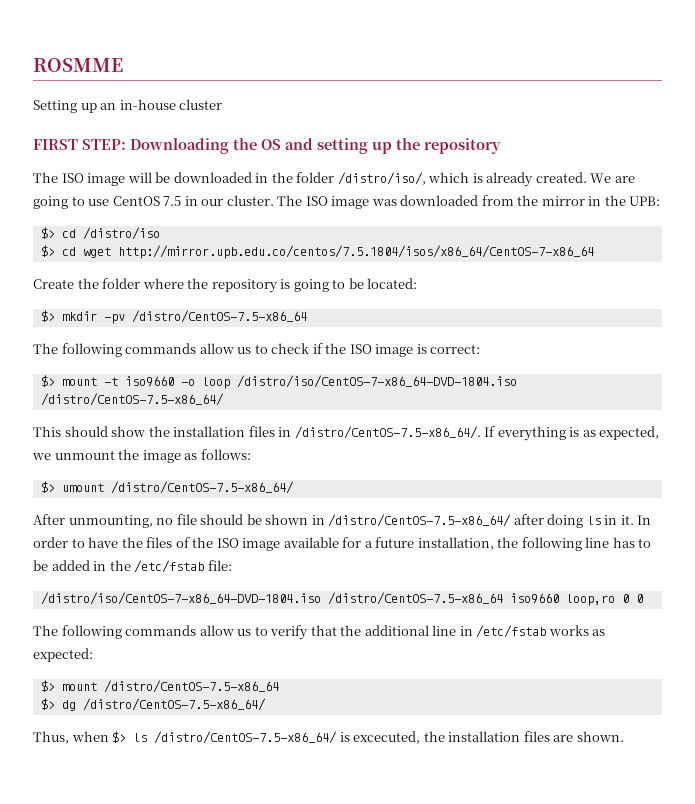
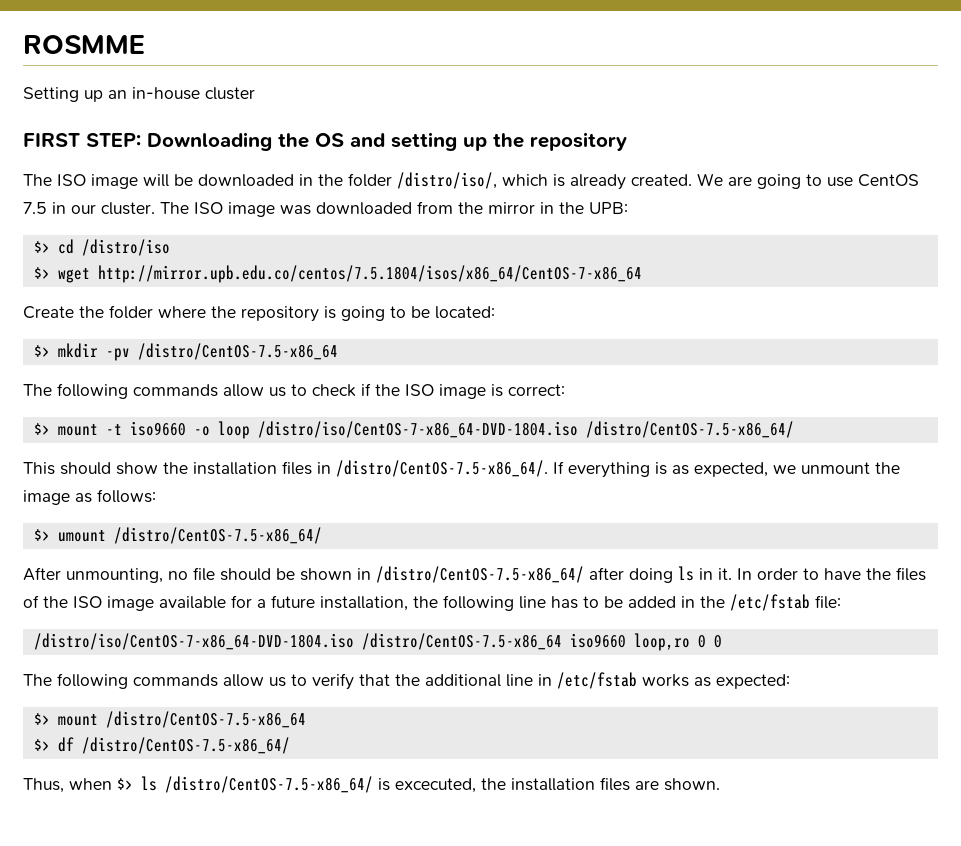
[61,247,76,256] cd -> (50, 273) none
[61,700,76,711] dg -> [57,737,74,752] df

